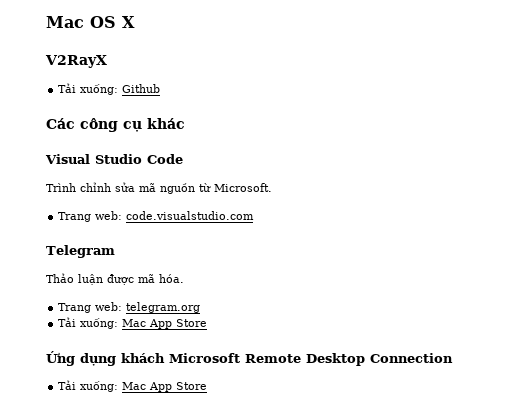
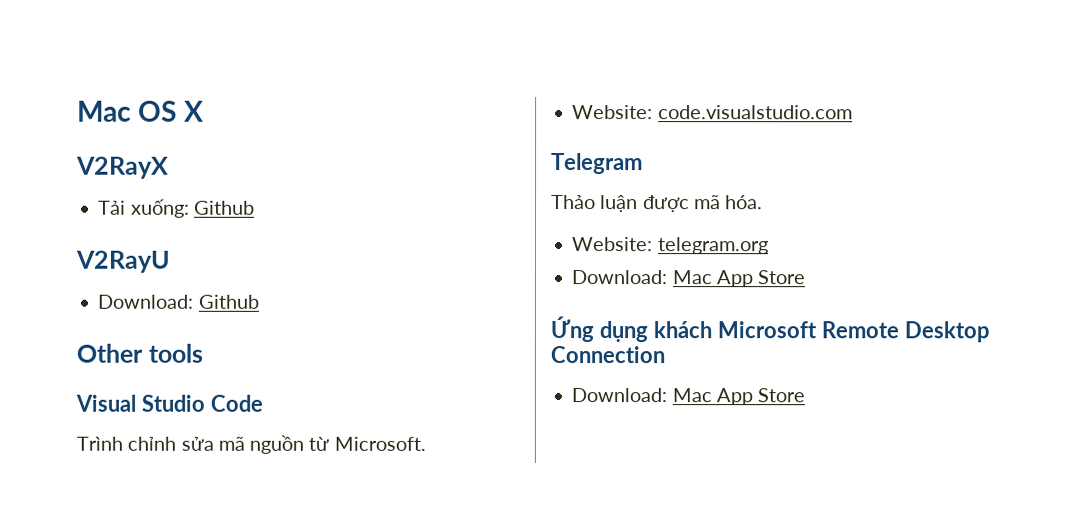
[46,118,185,132] Các công cụ khác -> [75,250,171,273] [97,294,259,309] [76,343,203,363] V2RayU // Download: Github // Other tools
[58,211,123,222] Trang web: -> [572,105,654,120] Website:
[58,302,123,313] Trang web: -> [572,237,654,252] Website:
[58,317,119,329] Tải xuống: -> [571,270,668,285] Download:
[58,380,119,392] Tải xuống: -> [571,388,668,403] Download:

